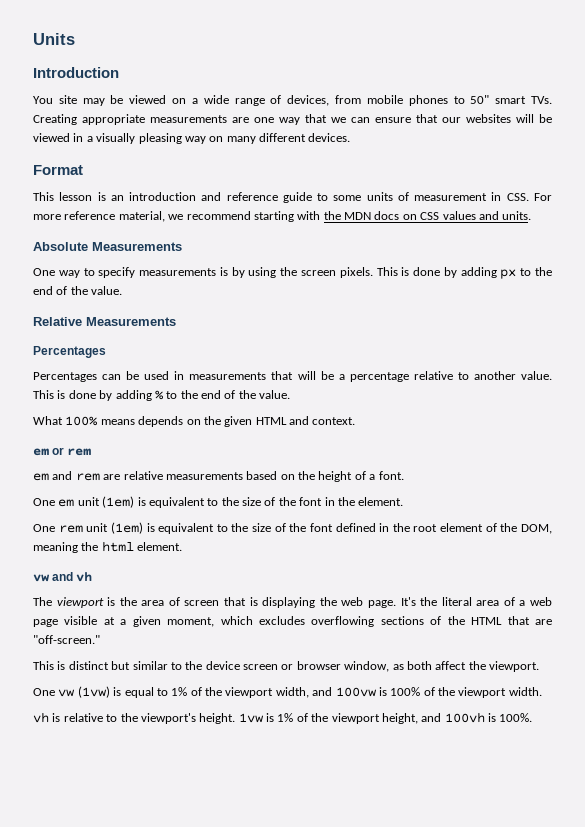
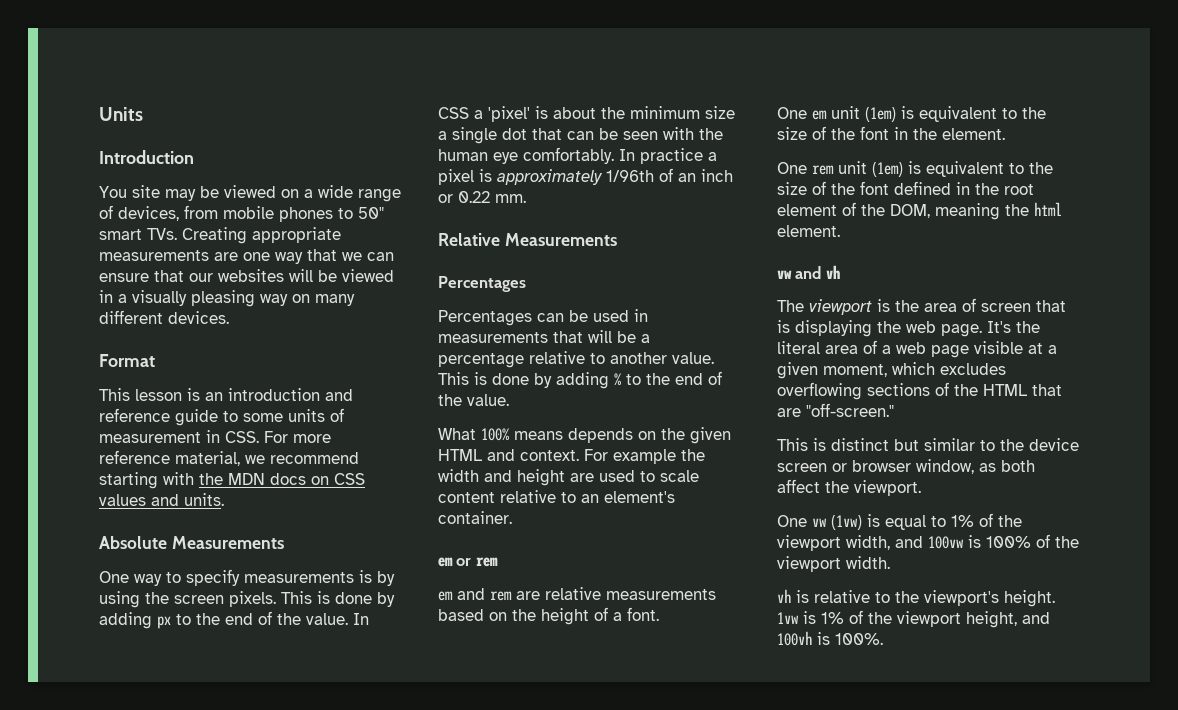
(123, 290) none -> [353,613,369,625] [438,106,735,122] [438,127,723,144] [438,147,717,164] [438,168,733,185] [438,191,526,203] In CSS a 'pixel' is about the minimum size a single dot that can be seen with the human eye comfortably. In practice a pixel is approximately 1/96th of an inch or 0.22 mm.
(356, 421) none -> [584,449,705,464] [438,469,699,486] [438,490,675,503] [438,511,512,524] For example the width and height are used to scale content relative to an element's container.

